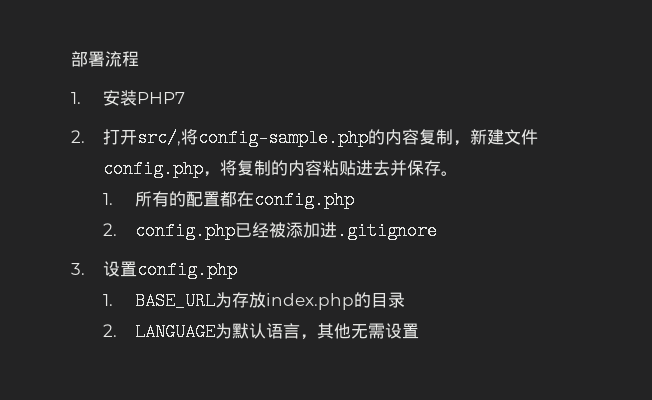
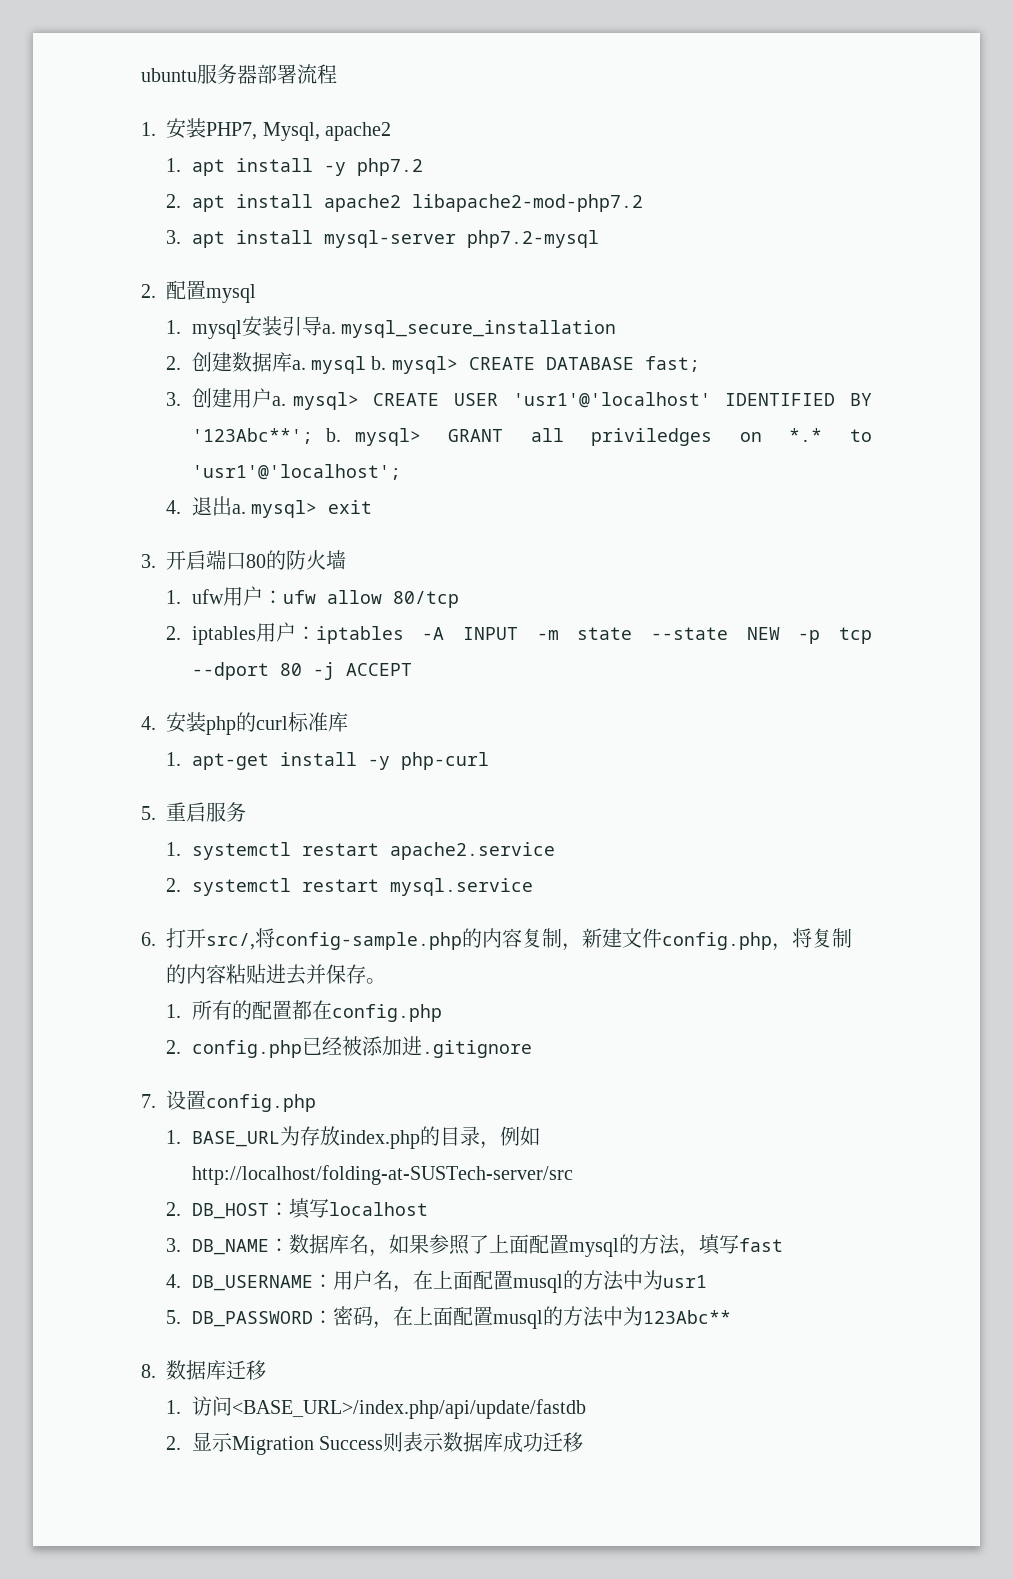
(71, 59) none -> [141,64,257,84] ubuntu服务器
[137,92,186,104] [71,130,85,143] PHP7 // 2. -> [206,122,392,141] [166,158,423,176] [166,194,643,212] [166,230,599,248] [141,280,257,303] [166,316,616,339] [166,352,700,374] [166,388,872,410] [191,428,872,446] [191,464,401,480] [166,496,372,518] [141,550,347,570] [166,586,459,608] [166,622,872,645] [191,662,412,680] [141,712,349,735] [166,752,489,770] [141,802,247,822] [166,842,555,860] [166,878,533,896] [141,932,156,946] PHP7, Mysql, apache2 // 1. apt install -y php7.2 // 2. apt install apache2 libapache2-mod-php7.2 // 3. apt install mysql-server php7.2-mysql // 2.配置mysql // 1. mysql安装引导a. mysql_secure_installation // 2.创建数据库a. mysql b. mysql> CREATE DATABASE fast; // 3.创建用户a. mysql> CREATE USER 'usr1'@'localhost' IDENTIFIED BY '123Abc**'; b. mysql> GRANT all priviledges on *.* to 'usr1'@'localhost'; // 4.退出a. mysql> exit // 3.开启端口80的防火墙 // 1. ufw用户：ufw allow 80/tcp // 2. iptables用户：iptables -A INPUT -m state --state NEW -p tcp --dport 80 -j ACCEPT // 4.安装php的curl标准库 // 1. apt-get install -y php-curl // 5.重启服务 // 1. systemctl restart apache2.service // 2. systemctl restart mysql.service // 6.
[71,263,85,275] 3. -> [141,1094,156,1108] 7.
[103,323,420,341] // 2. LANGUAGE为默认语言，其他无需设置 -> [479,1126,540,1149] [191,1165,573,1185] [166,1198,428,1219] [166,1234,783,1257] [166,1270,707,1293] [166,1306,731,1329] [141,1360,267,1380] [166,1396,586,1419] [166,1432,583,1455] ，例如http://localhost/folding-at-SUSTech-server/src // 2. DB_HOST：填写localhost // 3. DB_NAME：数据库名，如果参照了上面配置mysql的方法，填写fast // 4. DB_USERNAME：用户名，在上面配置musql的方法中为usr1 // 5. DB_PASSWORD：密码，在上面配置musql的方法中为123Abc** // 8.数据库迁移 // 1.访问<BASE_URL>/index.php/api/update/fastdb // 2.显示Migration Success则表示数据库成功迁移

